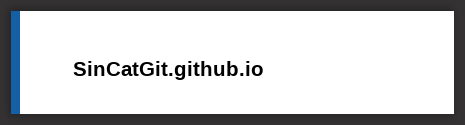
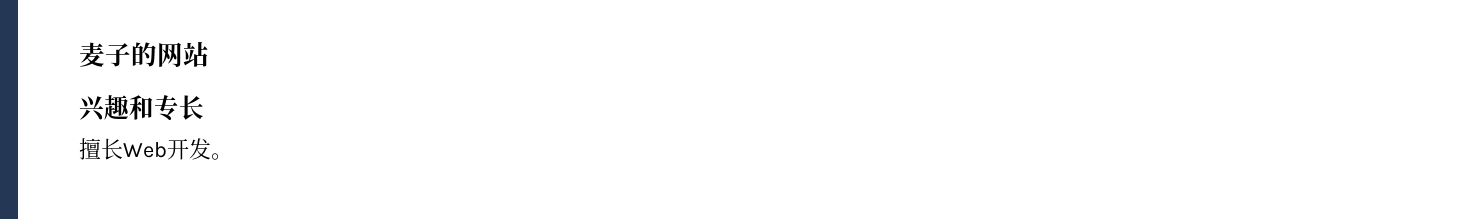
[73,61,264,80] SinCatGit.github.io -> [79,41,209,67] [79,95,204,122] [79,138,233,160] 麦子的网站 // 兴趣和专长 // 擅长Web开发。

